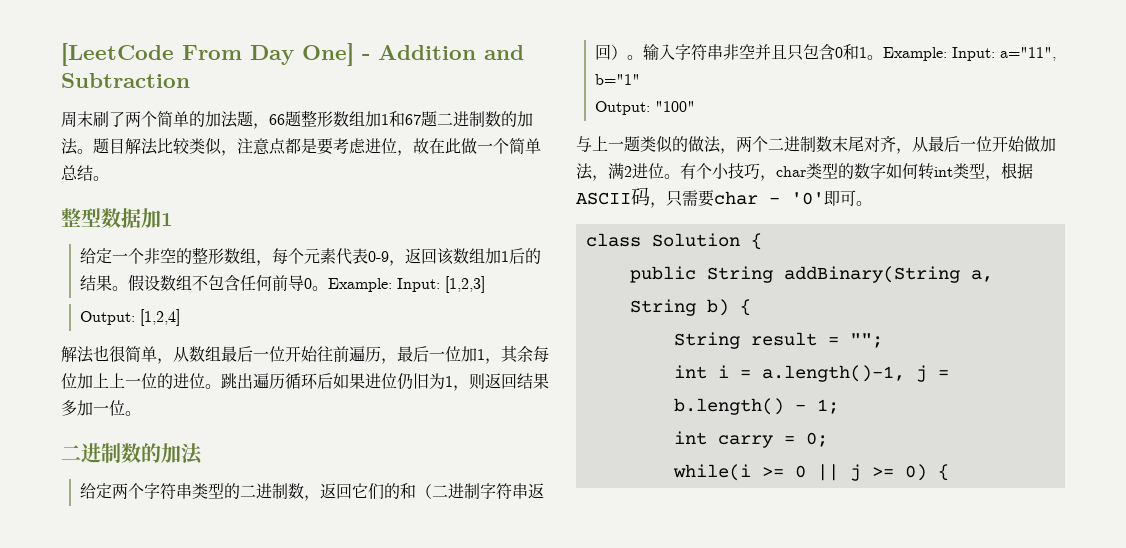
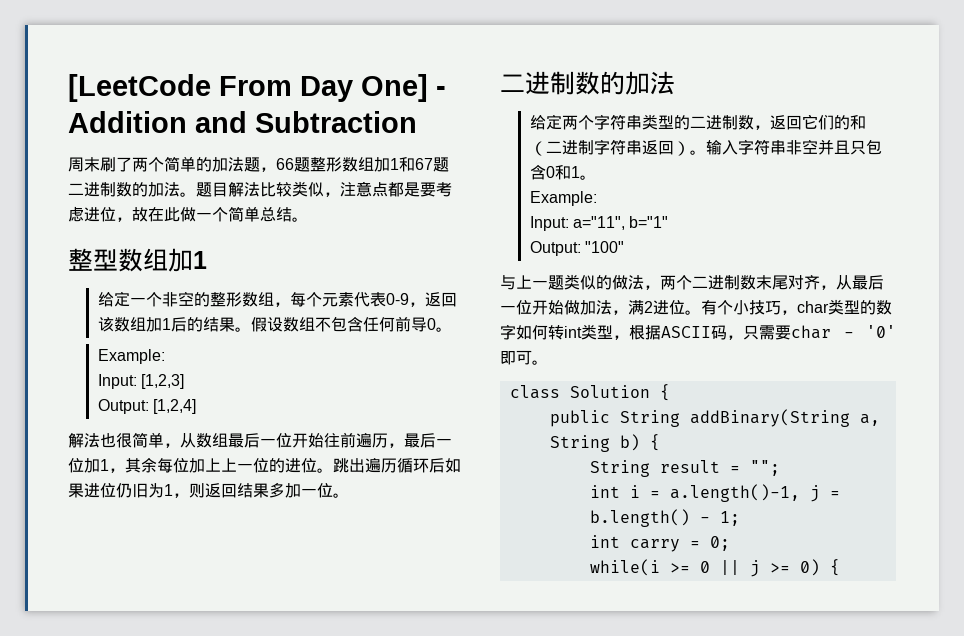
[121,208,141,228] 据 -> [143,248,168,271] 组
[328,278,393,292] Example: -> [97,349,165,364] // Example: //
[883,47,948,61] Example: -> [529,191,597,206] // Example: //

